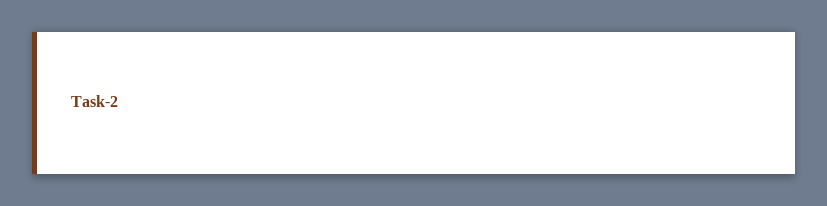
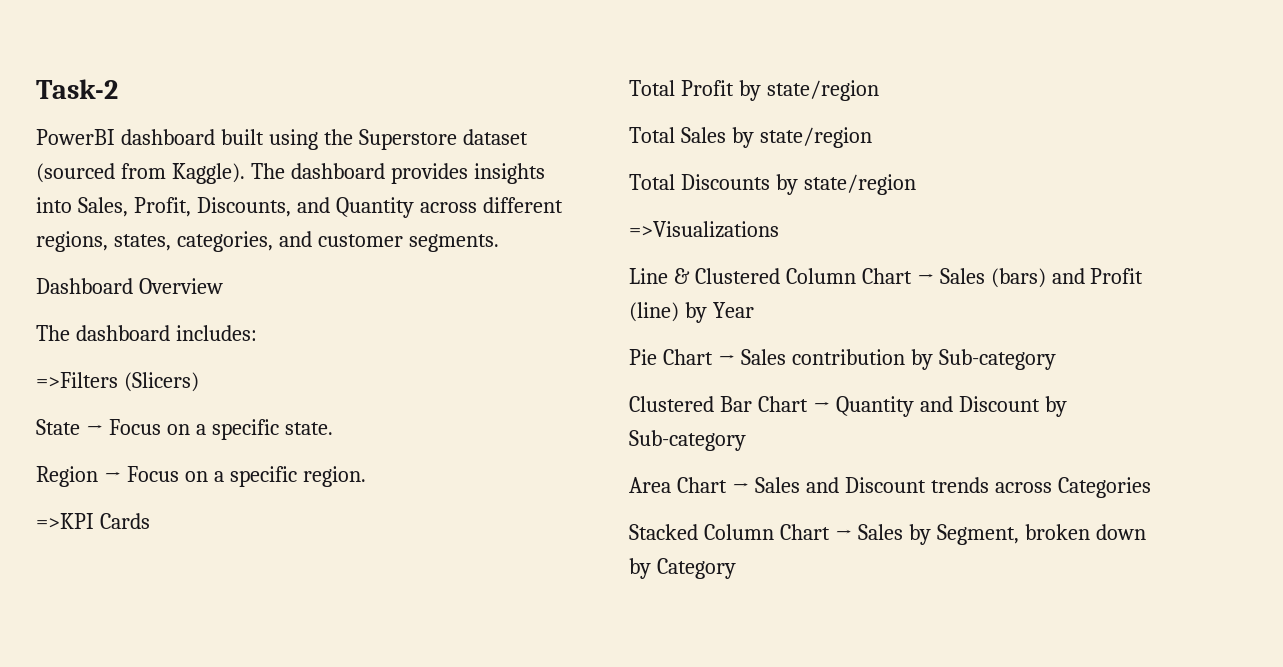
(118, 101) none -> [36,129,528,150] [36,163,545,184] [36,197,563,218] [36,231,499,252] [36,278,223,294] [36,325,257,341] [36,372,199,392] [36,419,333,440] [36,466,366,487] [36,513,150,529] [629,80,879,101] [629,127,872,148] [629,174,916,195] [629,221,779,238] [629,268,1144,288] [629,302,754,323] [629,349,1056,370] [629,396,1067,417] [629,430,746,451] [629,477,1151,498] [629,524,1146,545] [629,558,736,579] // PowerBI dashboard built using the Superstore dataset (sourced from Kaggle). The dashboard provides insights into Sales, Profit, Discounts, and Quantity across different regions, states, categories, and customer segments. // Dashboard Overview // The dashboard includes: // =>Filters (Slicers) // State → Focus on a specific state. // Region → Focus on a specific region. // =>KPI Cards // Total Profit by state/region // Total Sales by state/region // Total Discounts by state/region // =>Visualizations // Line & Clustered Column Chart → Sales (bars) and Profit (line) by Year // Pie Chart → Sales contribution by Sub-category // Clustered Bar Chart → Quantity and Discount by Sub-category // Area Chart → Sales and Discount trends across Categories // Stacked Column Chart → Sales by Segment, broken down by Category

